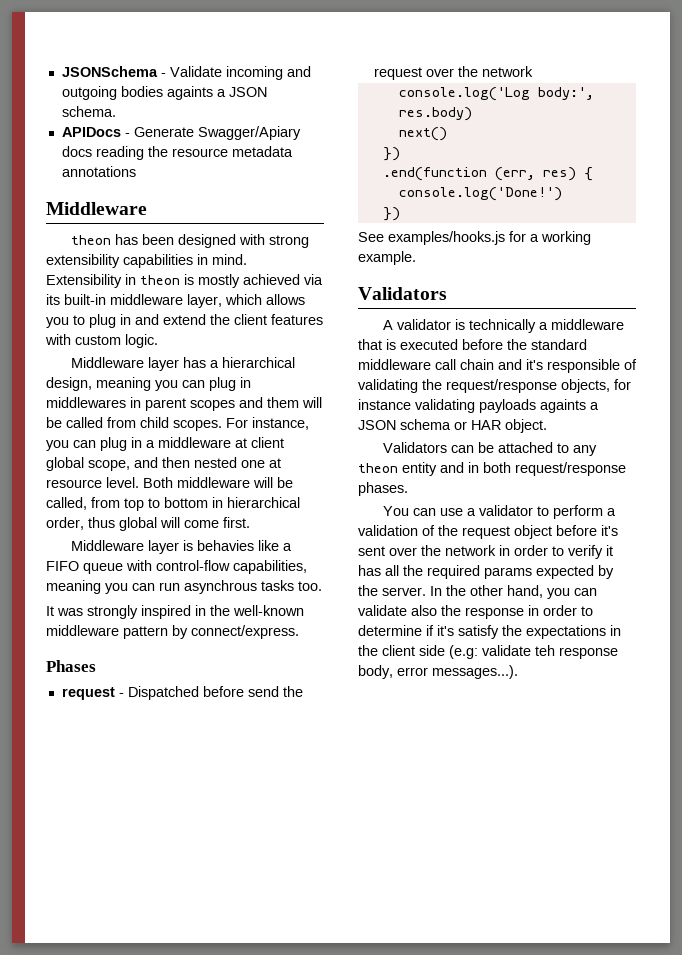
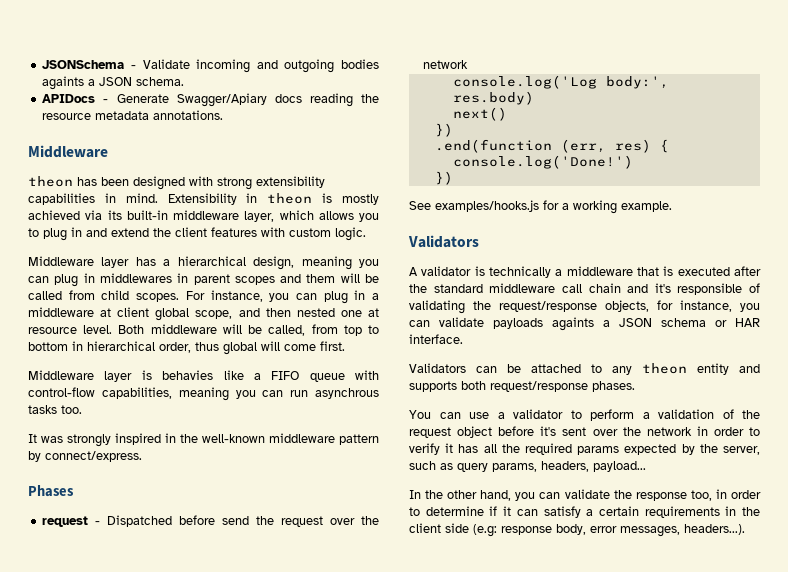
[61,166,136,177] annotations -> [153,110,224,120] annotations.
[462,339,503,350] before -> [734,266,761,276] after
[358,399,475,413] instance validating -> [680,300,760,312] [409,317,484,327] instance, you can validate
[505,419,547,433] object. -> [409,334,463,344] interface.
[468,462,479,473] in -> [409,381,457,392] supports
[382,587,426,596] server. -> [723,446,760,455] [409,461,646,472] server, such as query params, headers, payload... //
[411,605,437,616] also -> (610, 494) none
(524, 613) none -> [690,490,712,501] too,
[437,625,606,639] it's satisfy the expectations -> [503,506,720,518] it can satisfy a certain requirements
[482,645,555,656] validate teh -> (497, 530) none
[432,665,518,679] messages...). -> [620,524,745,537] messages, headers...).

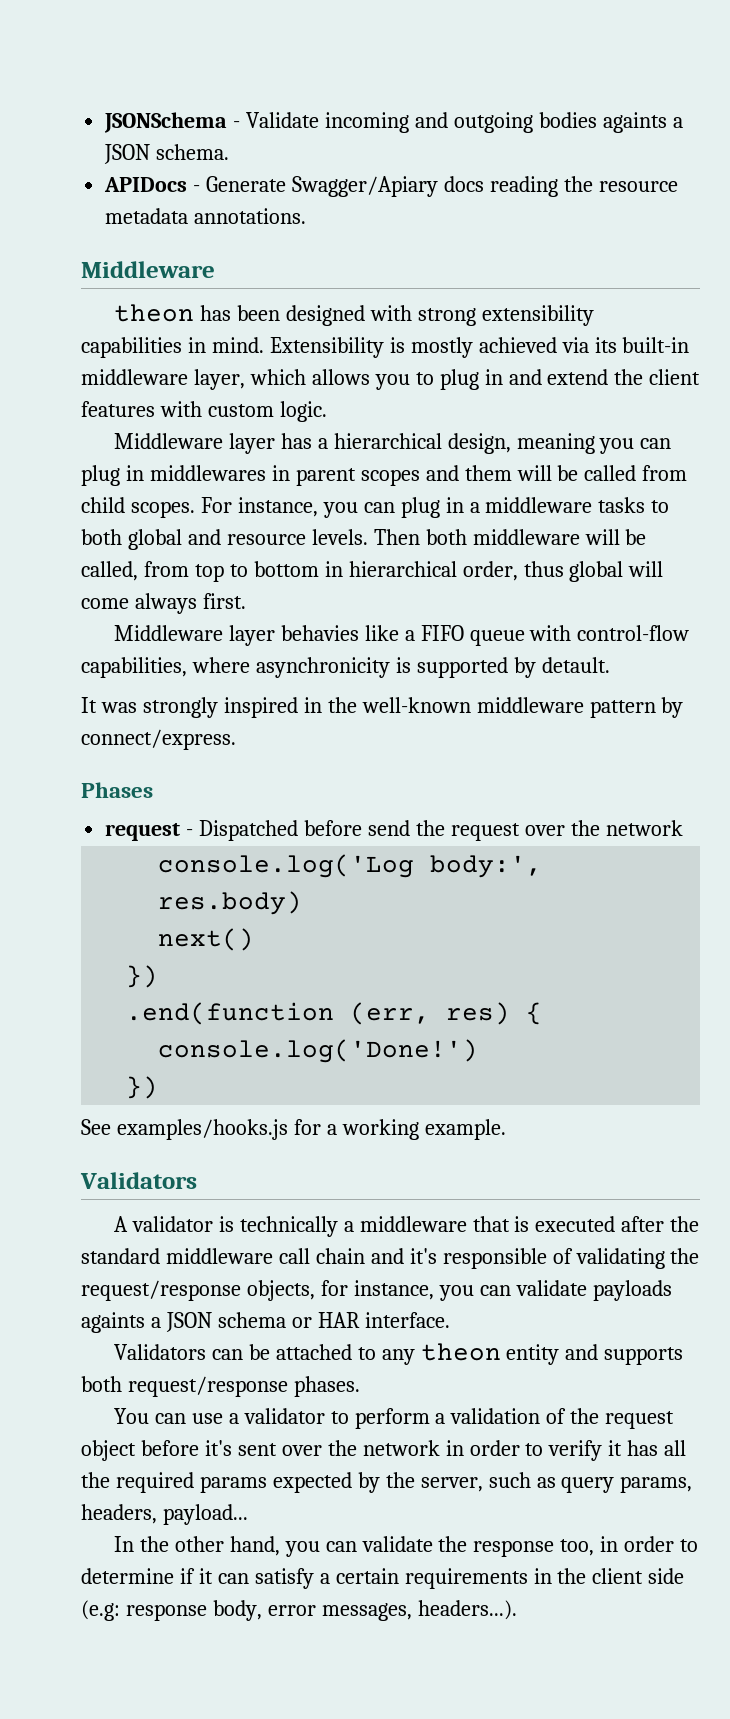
[246,193,313,204] in theon -> (384, 347) none
[100,307,379,321] [28,325,145,334] at client global scope, and then nested one at resource level. Both -> [598,497,670,513] [81,529,467,550] tasks to both global and resource levels. Then both
(316, 347) none -> [134,593,197,614] always
[141,370,152,380] is -> (275, 635) none
[178,387,379,401] [28,405,82,414] meaning you can run asynchrous tasks too. -> [191,657,610,678] where asynchronicity is supported by detault.

